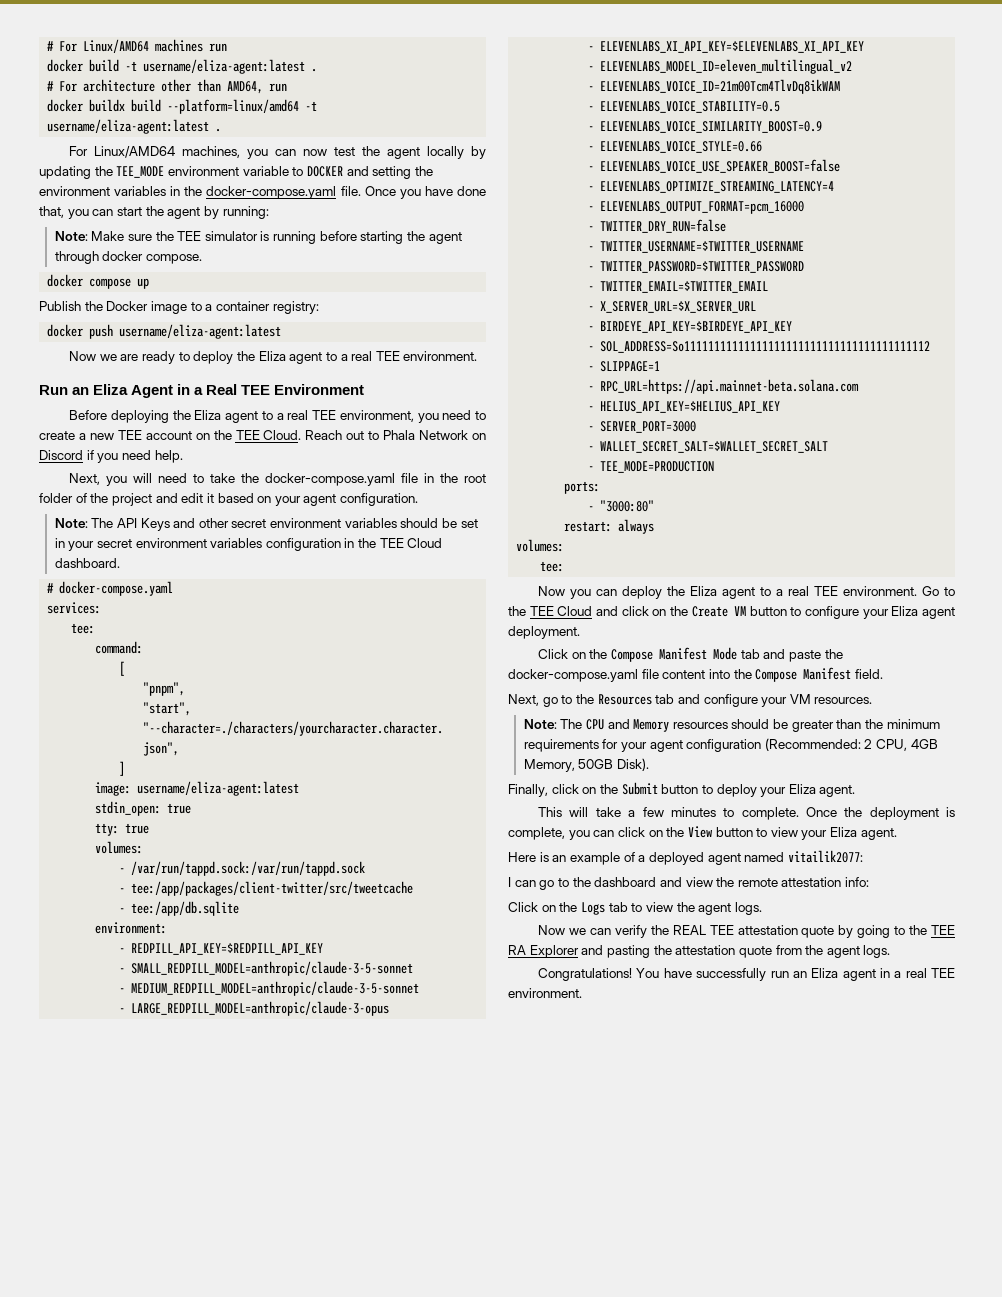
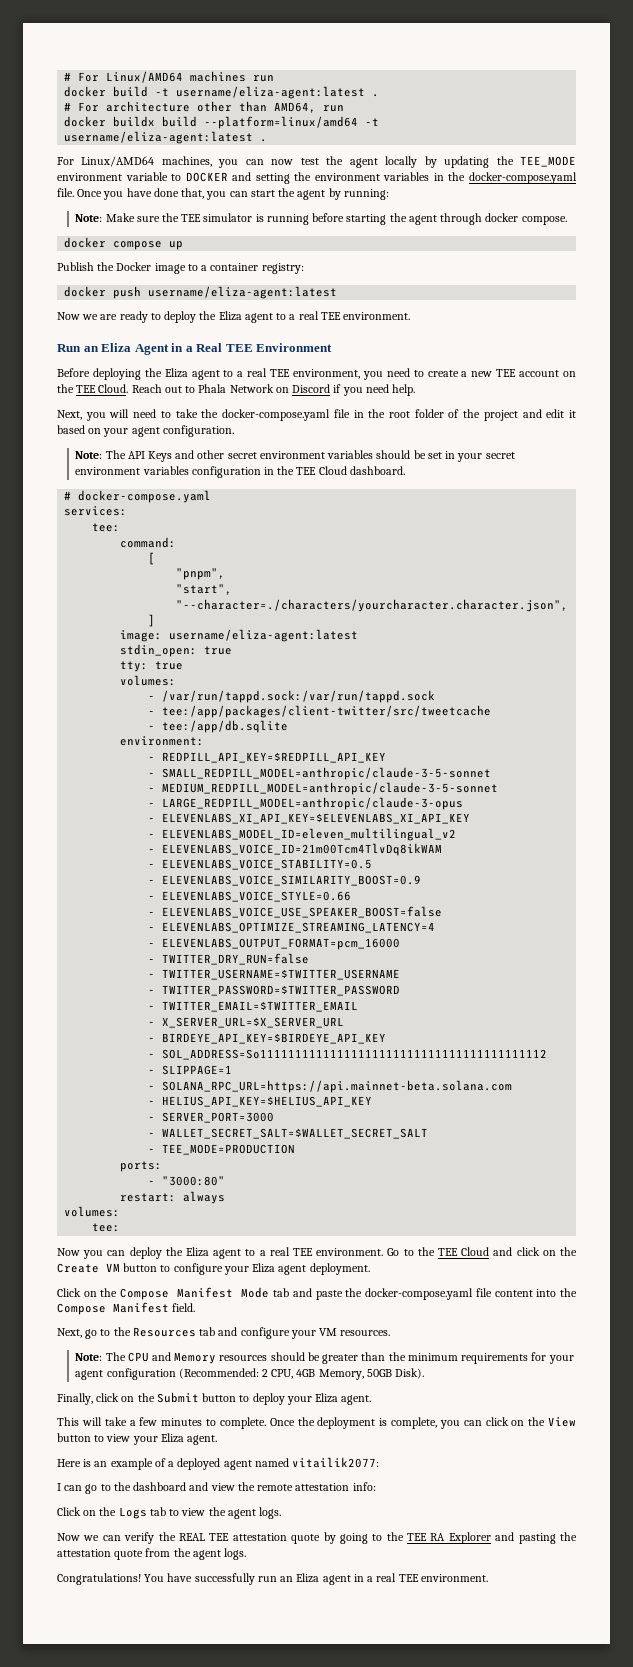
[600,379,860,394] RPC_URL=https://api.mainnet-beta.solana.com -> [162,1080,513,1093] SOLANA_RPC_URL=https://api.mainnet-beta.solana.com

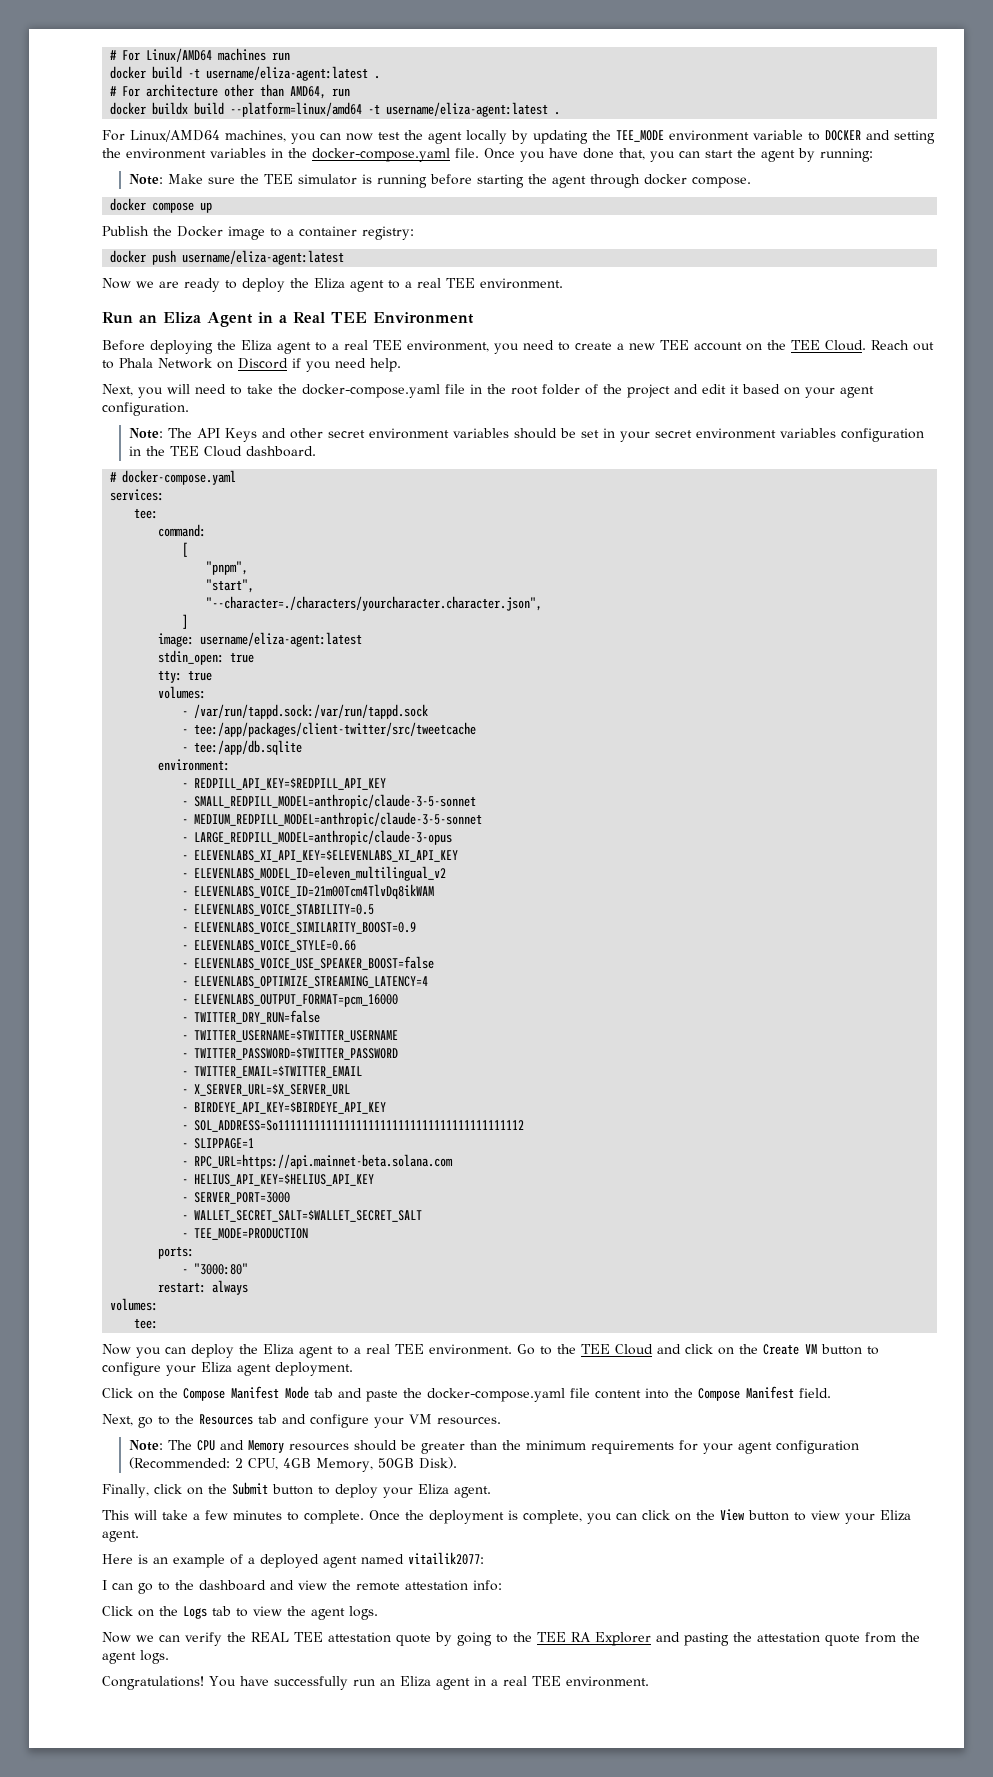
[162,1080,513,1093] SOLANA_RPC_URL=https://api.mainnet-beta.solana.com -> [194,1154,454,1169] RPC_URL=https://api.mainnet-beta.solana.com

